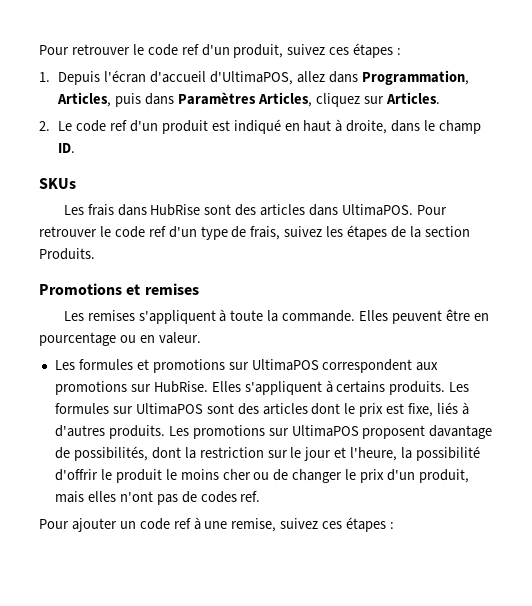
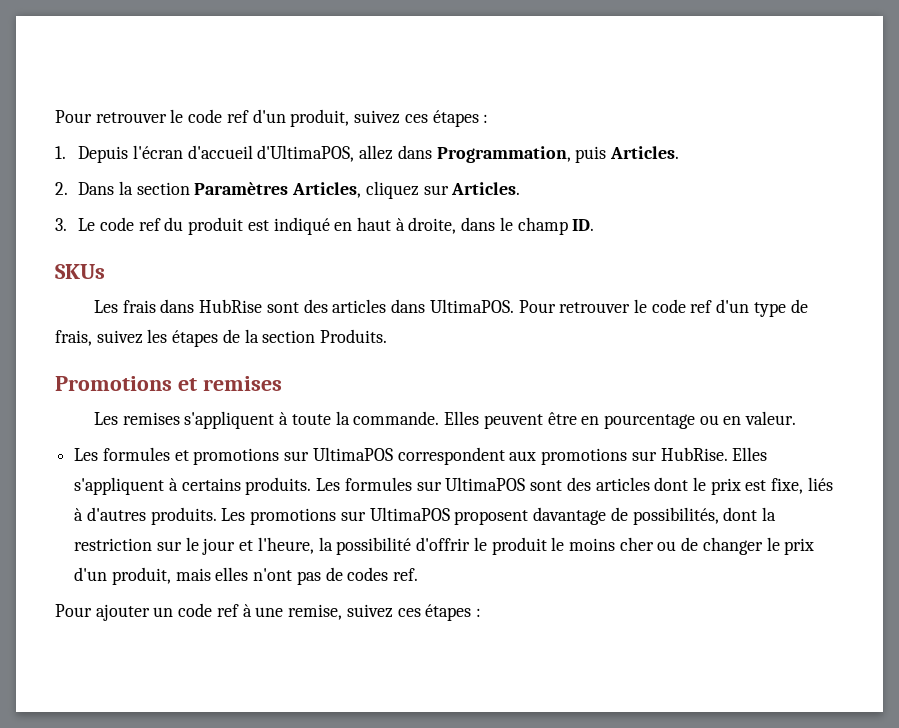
[57,92,174,107] Articles, puis dans -> [575,146,680,163] [55,181,190,195] puis Articles. // 2. Dans la section
[39,121,50,131] 2. -> [55,218,67,231] 3.
[129,120,158,132] d'un -> [164,217,184,231] du

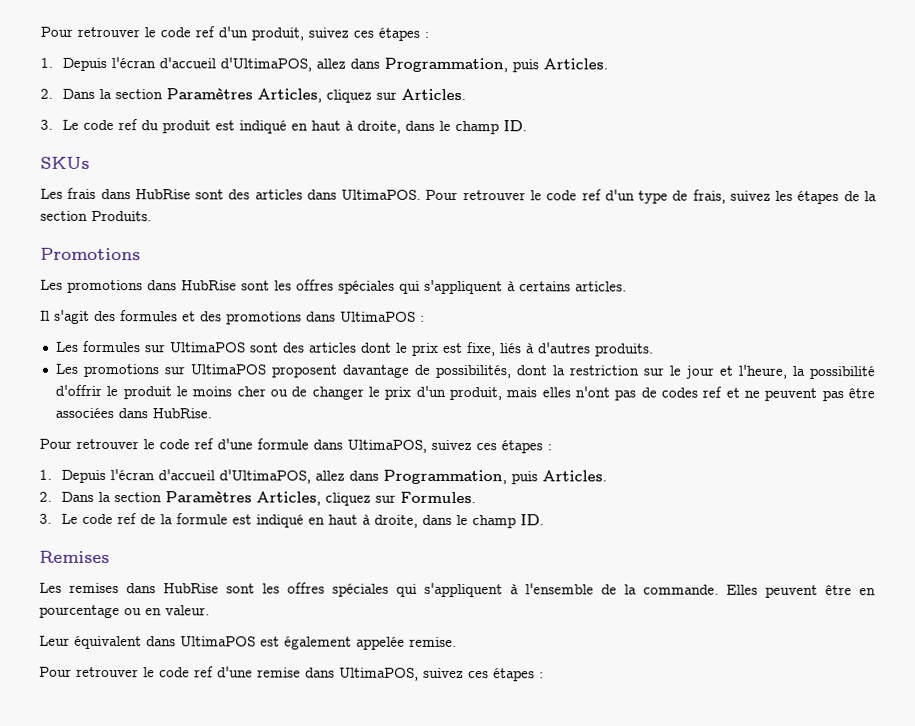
[177,376,282,391] [94,411,797,429] [74,447,768,465] [74,477,312,495] et remises // Les remises s'appliquent à toute la commande. Elles peuvent être en pourcentage ou en valeur. // Les formules et promotions sur UltimaPOS correspondent aux promotions sur HubRise. Elles s'appliquent à certains produits. -> [40,279,627,295] [40,309,425,325] // Les promotions dans HubRise sont les offres spéciales qui s'appliquent à certains articles. // Il s'agit des formules et des promotions dans UltimaPOS : //
(217, 516) none -> (654, 350) //
[393,568,419,581] [55,603,343,621] ref. // Pour ajouter un code ref à une remise, -> [702,386,876,402] [54,407,212,419] [39,438,552,454] [39,469,607,485] [39,491,476,506] [39,513,544,529] [39,550,110,564] [39,582,876,599] [39,604,210,619] [39,635,457,650] [39,666,419,681] ref et ne peuvent pas être associées dans HubRise. // Pour retrouver le code ref d'une formule dans UltimaPOS, suivez ces étapes : // 1. Depuis l'écran d'accueil d'UltimaPOS, allez dans Programmation, puis Articles. // 2. Dans la section Paramètres Articles, cliquez sur Formules. // 3. Le code ref de la formule est indiqué en haut à droite, dans le champ ID. // Remises // Les remises dans HubRise sont les offres spéciales qui s'appliquent à l'ensemble de la commande. Elles peuvent être en pourcentage ou en valeur. // Leur équivalent dans UltimaPOS est également appelée remise. // Pour retrouver le code ref d'une remise dans UltimaPOS,

